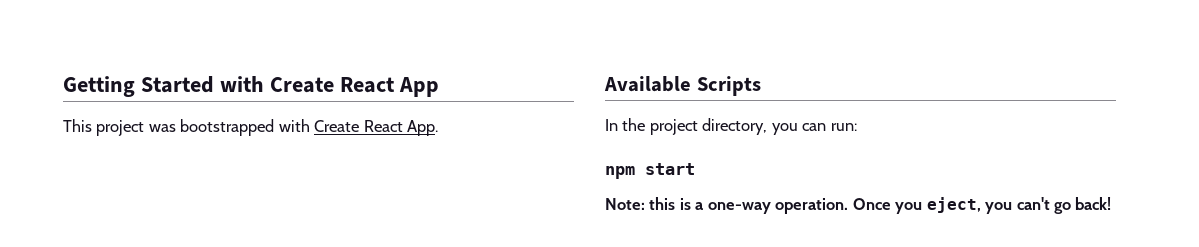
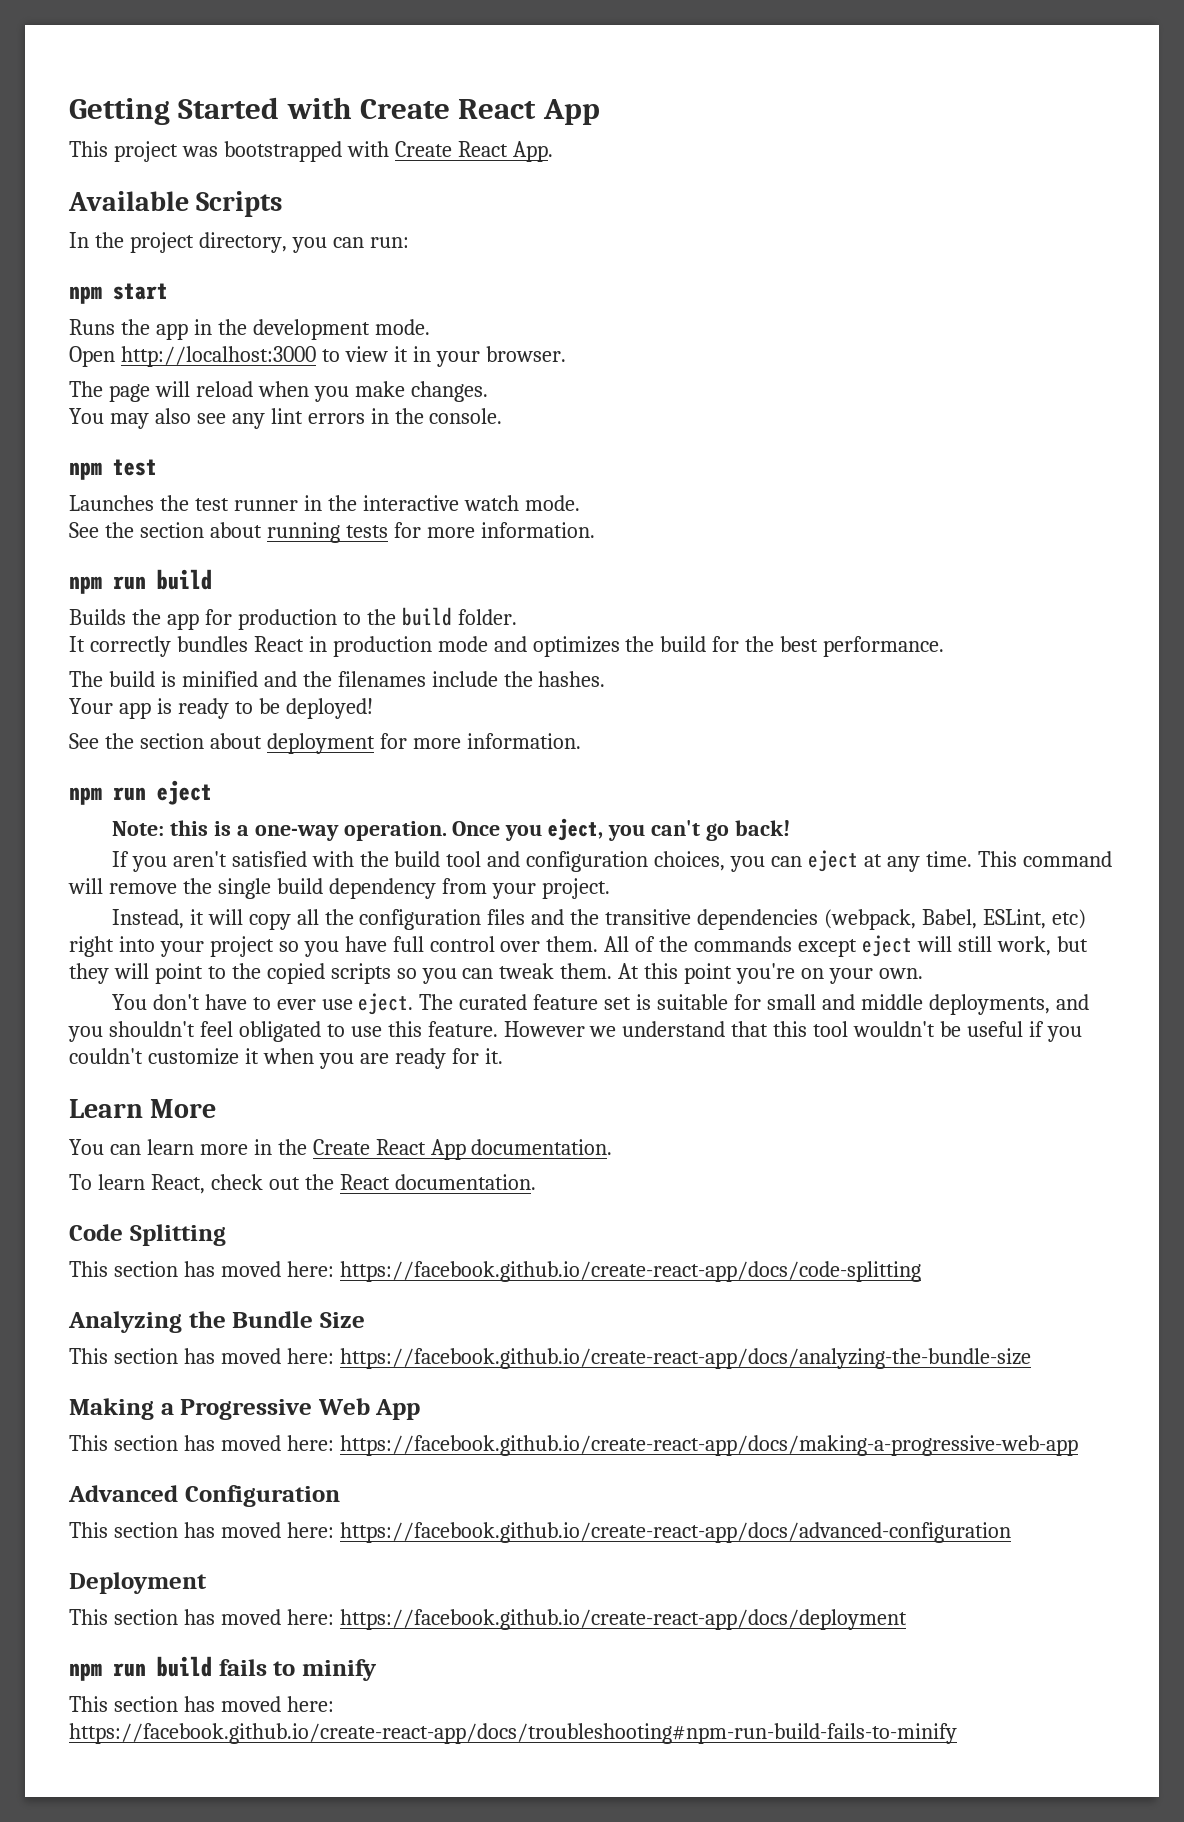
(695, 169) none -> [69,319,430,340] [69,346,566,367] [69,381,488,402] [69,408,503,429] [69,459,157,480] [69,495,580,511] [69,522,595,543] [69,569,212,594] [69,607,517,630] [69,636,945,657] [69,671,606,687] [69,698,373,719] [69,733,581,754] [69,780,212,805] // Runs the app in the development mode. // Open http://localhost:3000 to view it in your browser. // The page will reload when you make changes. // You may also see any lint errors in the console. // npm test // Launches the test runner in the interactive watch mode. // See the section about running tests for more information. // npm run build // Builds the app for production to the build folder. // It correctly bundles React in production mode and optimizes the build for the best performance. // The build is minified and the filenames include the hashes. // Your app is ready to be deployed! // See the section about deployment for more information. // npm run eject
(1112, 203) none -> [111,850,1112,872] [68,878,610,899] [111,909,1086,930] [69,935,1088,957] [69,963,923,984] [111,993,1089,1015] [68,1021,1082,1042] [69,1048,503,1069] [69,1099,217,1118] [69,1139,613,1160] [69,1174,536,1194] [69,1224,226,1246] [69,1261,921,1282] [68,1311,365,1333] [69,1348,1031,1369] [69,1398,421,1420] [69,1435,1078,1456] [68,1485,340,1507] [69,1522,1011,1543] [69,1572,207,1594] [69,1609,907,1630] [69,1656,377,1681] [69,1696,334,1712] [69,1723,957,1744] // If you aren't satisfied with the build tool and configuration choices, you can eject at any time. This command will remove the single build dependency from your project. // Instead, it will copy all the configuration files and the transitive dependencies (webpack, Babel, ESLint, etc) right into your project so you have full control over them. All of the commands except eject will still work, but they will point to the copied scripts so you can tweak them. At this point you're on your own. // You don't have to ever use eject. The curated feature set is suitable for small and middle deployments, and you shouldn't feel obligated to use this feature. However we understand that this tool wouldn't be useful if you couldn't customize it when you are ready for it. // Learn More // You can learn more in the Create React App documentation. // To learn React, check out the React documentation. // Code Splitting // This section has moved here: https://facebook.github.io/create-react-app/docs/code-splitting // Analyzing the Bundle Size // This section has moved here: https://facebook.github.io/create-react-app/docs/analyzing-the-bundle-size // Making a Progressive Web App // This section has moved here: https://facebook.github.io/create-react-app/docs/making-a-progressive-web-app // Advanced Configuration // This section has moved here: https://facebook.github.io/create-react-app/docs/advanced-configuration // Deployment // This section has moved here: https://facebook.github.io/create-react-app/docs/deployment // npm run build fails to minify // This section has moved here: https://facebook.github.io/create-react-app/docs/troubleshooting#npm-run-build-fails-to-minify

